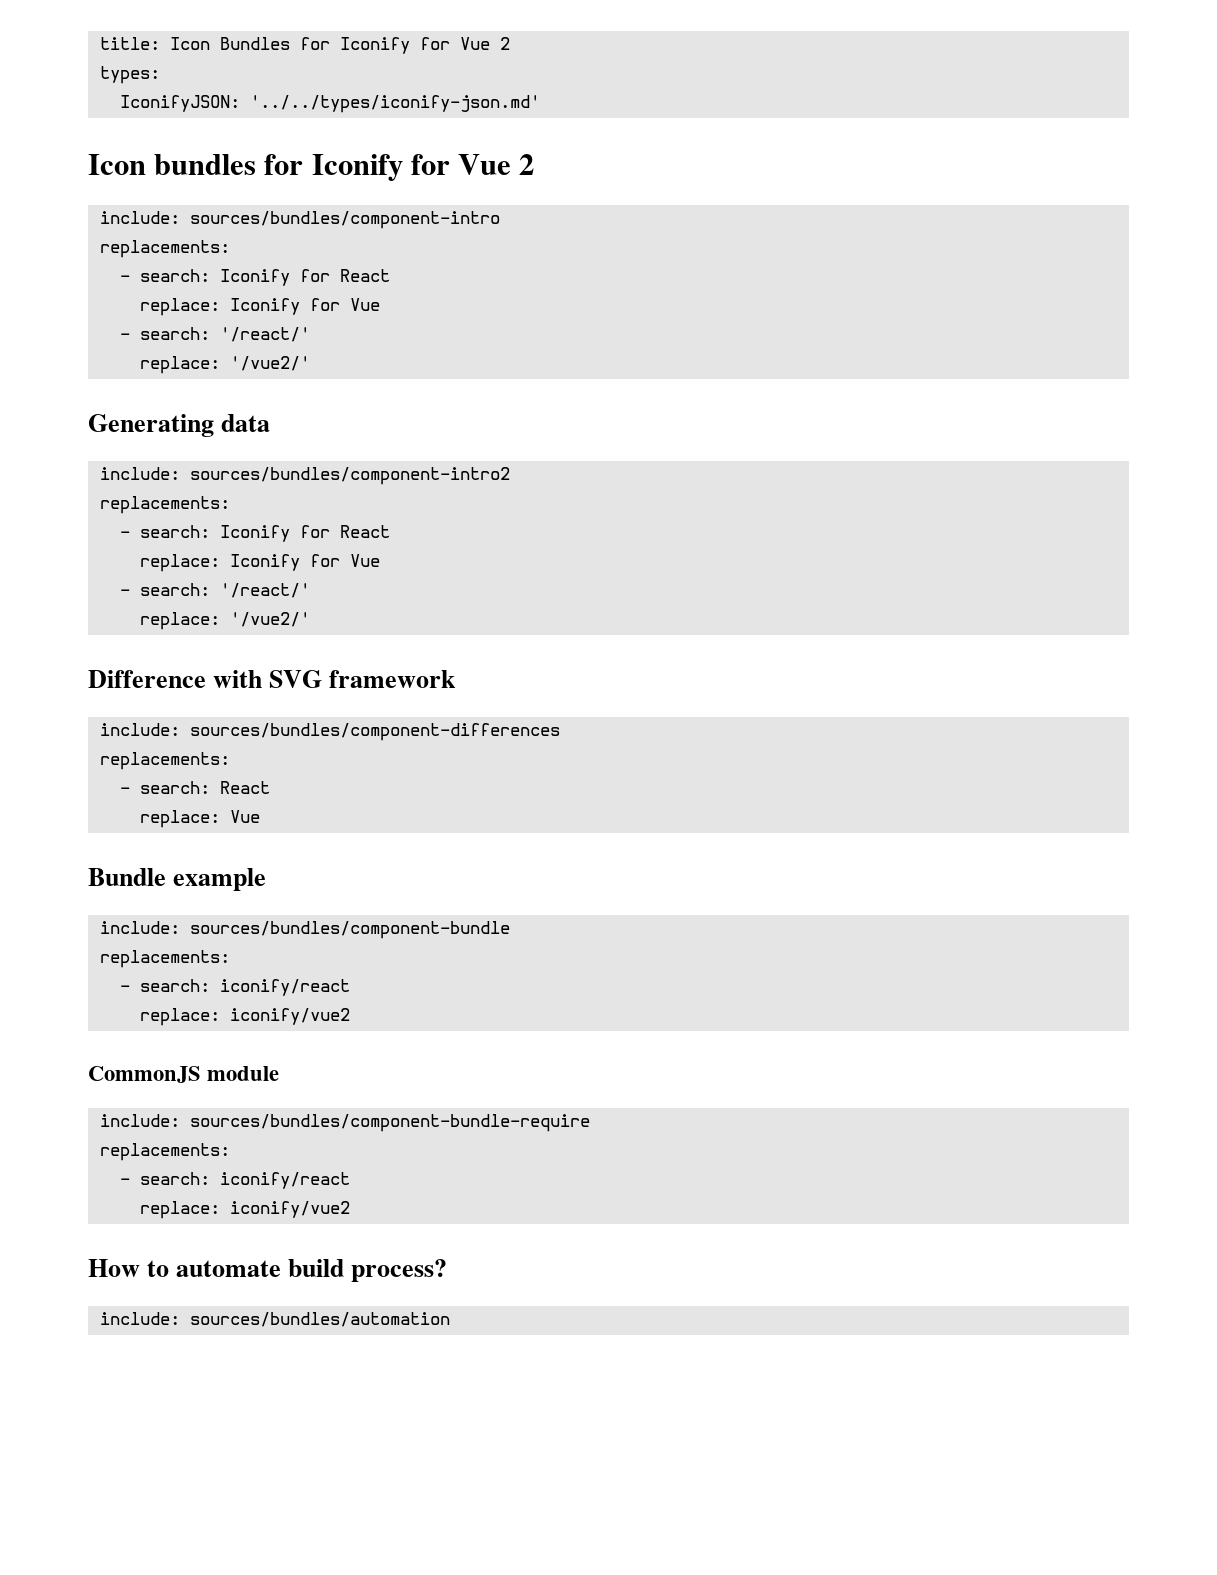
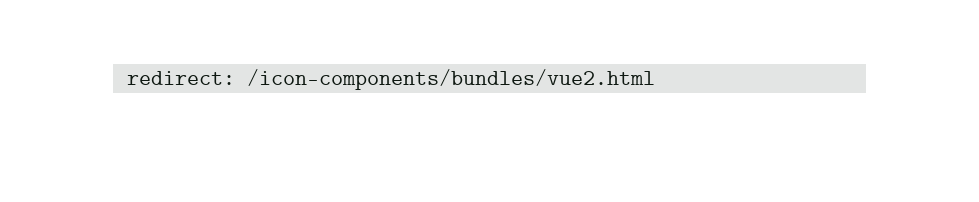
[99,37,510,54] [99,66,160,84] [119,95,540,113] [88,154,535,181] [99,211,500,229] [99,240,230,258] [119,269,390,286] [139,298,380,316] [119,327,310,342] [139,356,310,374] [88,414,271,437] [99,467,510,485] [99,496,230,514] [119,525,390,542] [139,554,380,572] [119,583,310,598] [139,612,310,630] [88,670,457,688] [99,723,560,741] [99,752,230,770] [119,781,270,794] [139,810,260,828] [88,868,267,891] [99,921,510,939] [99,950,230,968] [119,979,350,996] [139,1008,350,1026] [88,1066,280,1083] [99,1114,590,1132] [99,1143,230,1161] [119,1172,350,1189] [139,1201,350,1219] [88,1259,448,1282] [99,1312,450,1327] title: Icon Bundles for Iconify for Vue 2 // types: // IconifyJSON: '../../types/iconify-json.md' // Icon bundles for Iconify for Vue 2 // include: sources/bundles/component-intro // replacements: // - search: Iconify for React // replace: Iconify for Vue // - search: '/react/' // replace: '/vue2/' // Generating data // include: sources/bundles/component-intro2 // replacements: // - search: Iconify for React // replace: Iconify for Vue // - search: '/react/' // replace: '/vue2/' // Difference with SVG framework // include: sources/bundles/component-differences // replacements: // - search: React // replace: Vue // Bundle example // include: sources/bundles/component-bundle // replacements: // - search: iconify/react // replace: iconify/vue2 // CommonJS module // include: sources/bundles/component-bundle-require // replacements: // - search: iconify/react // replace: iconify/vue2 // How to automate build process? // include: sources/bundles/automation -> [126,69,655,90] redirect: /icon-components/bundles/vue2.html

